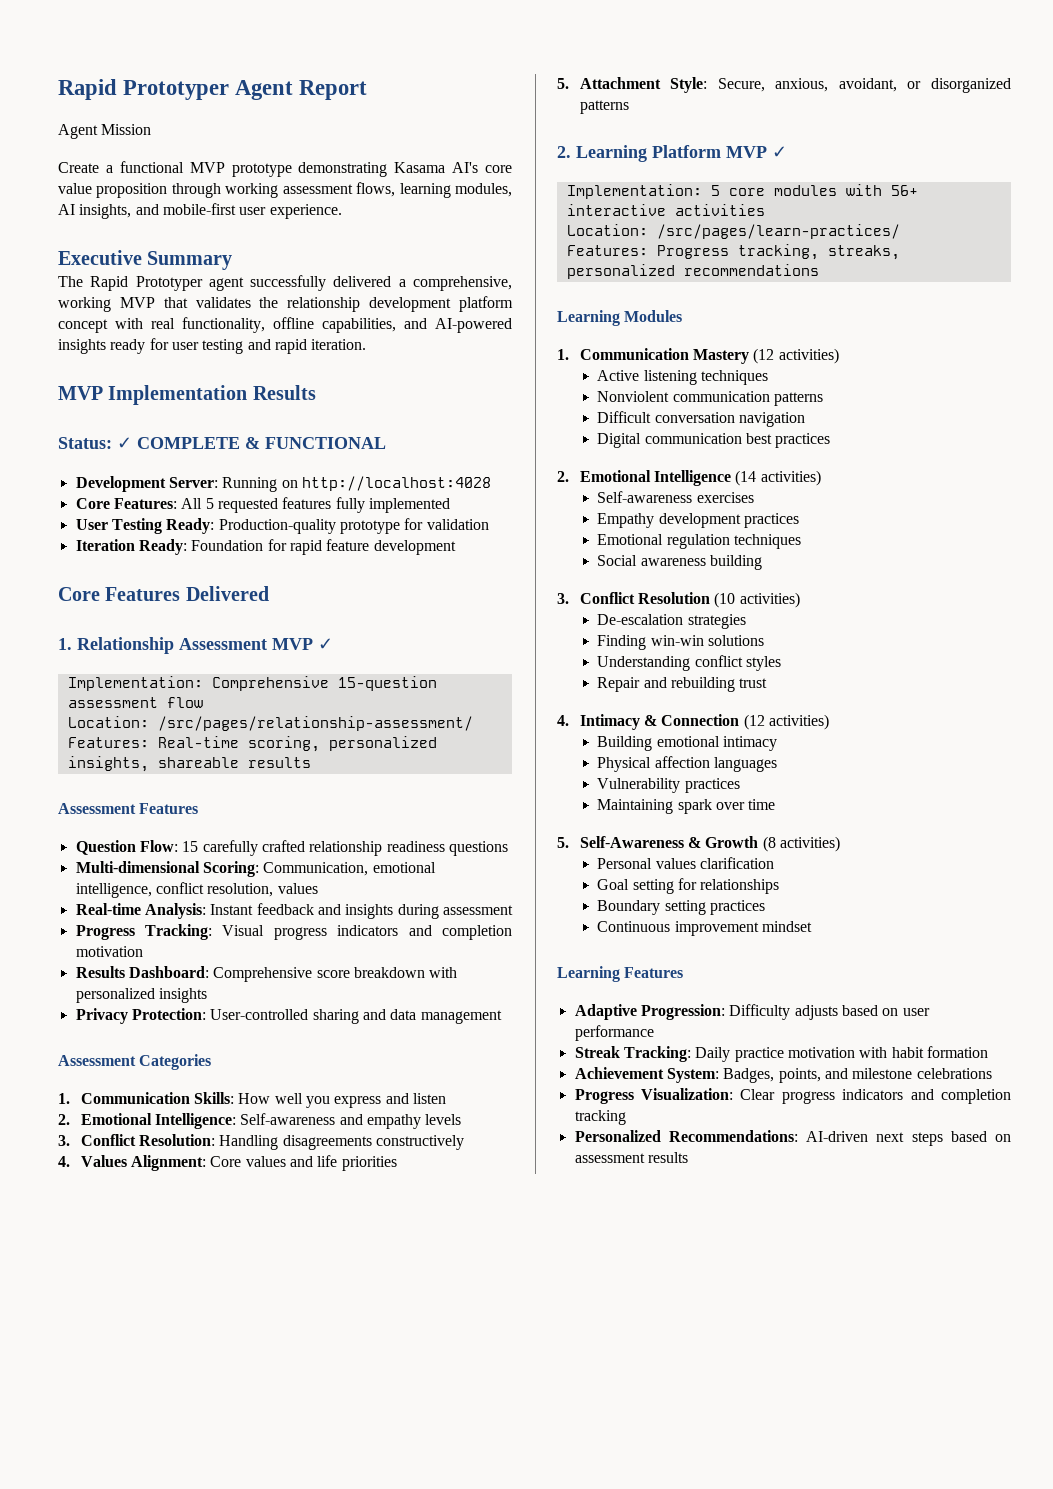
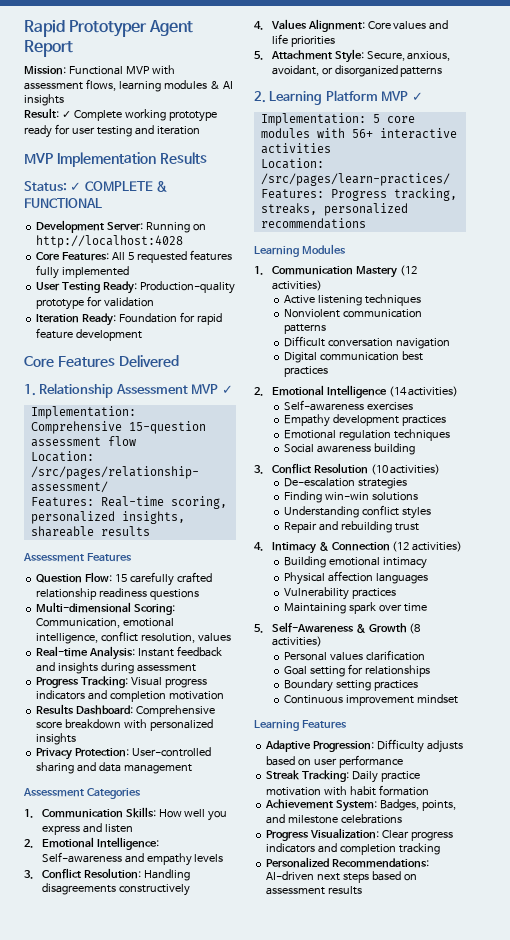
[58,124,152,139] [58,161,512,177] [58,182,512,198] [58,203,342,219] [58,250,233,270] [58,275,512,291] [58,296,513,312] [58,317,512,333] [58,339,106,354] Agent Mission // Create a functional MVP prototype demonstrating Kasama AI's core value proposition through working assessment flows, learning modules, AI insights, and mobile-first user experience. // Executive Summary // The Rapid Prototyper agent successfully delivered a comprehensive, working MVP that validates the relationship development platform concept with real functionality, offline capabilities, and AI-powered insights -> [24,65,175,75] [24,79,233,92] [24,94,64,106] [24,108,217,122] Mission: Functional MVP with assessment flows, learning modules & AI insights // Result: ✓ Complete working prototype
[274,339,367,354] rapid iteration. -> [156,126,200,135] iteration

